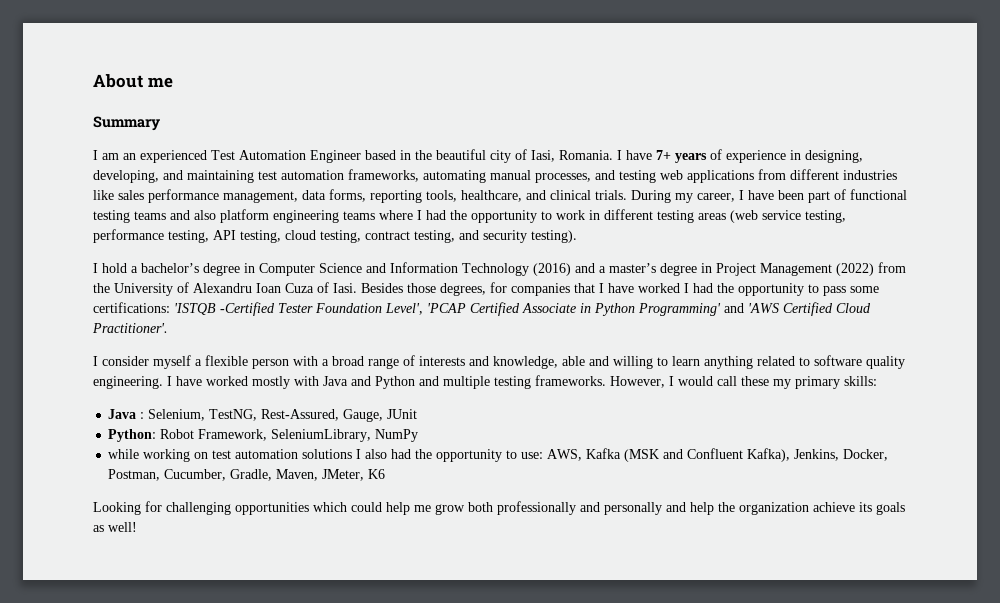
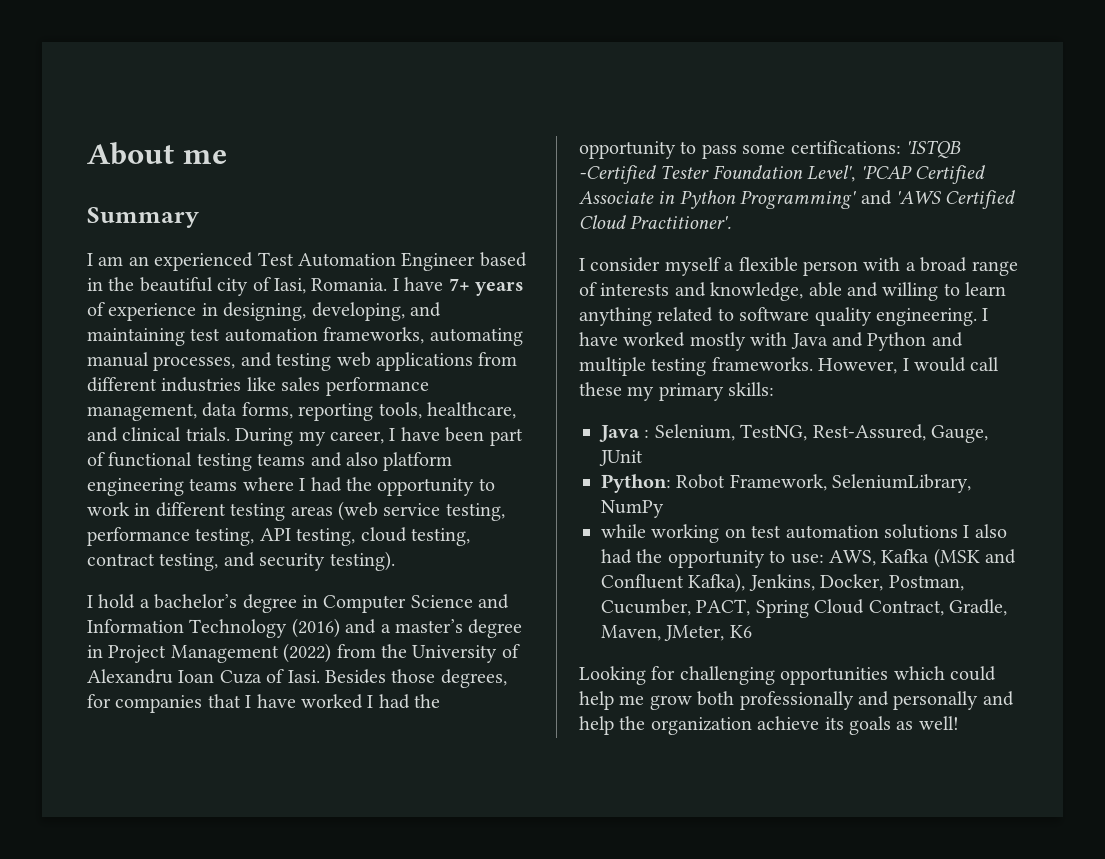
(227, 475) none -> [696,599,944,618] PACT, Spring Cloud Contract,

